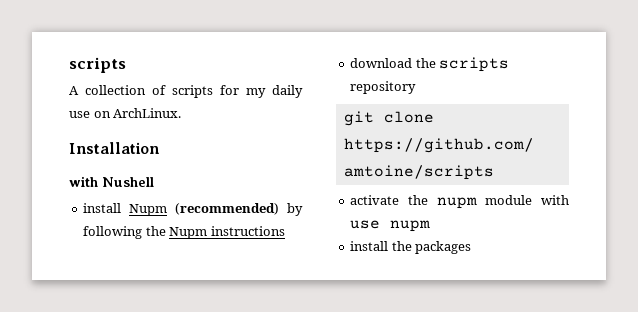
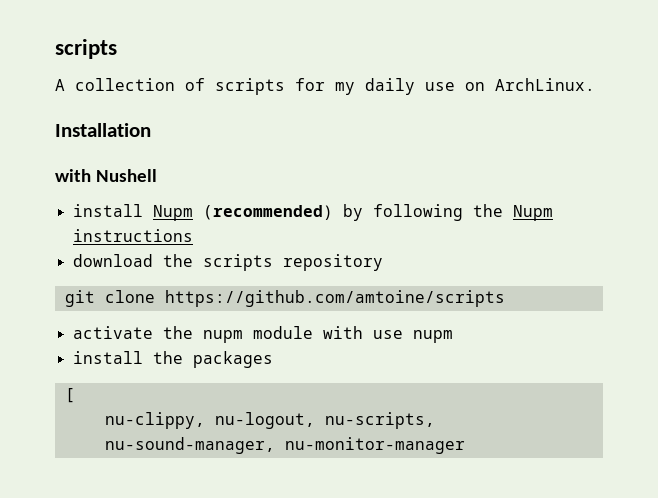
(472, 247) none -> [64,388,75,403] [104,412,435,429] [104,437,465,454] // [ // nu-clippy, nu-logout, nu-scripts, nu-sound-manager, nu-monitor-manager

